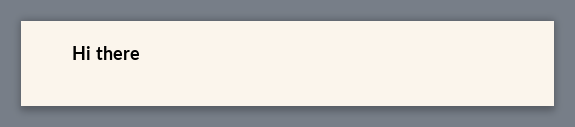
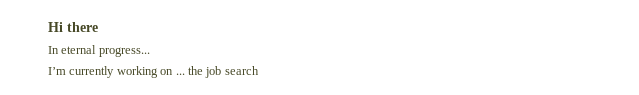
(140, 53) none -> [48,45,150,57] [48,66,259,78] // In eternal progress... // I’m currently working on ... the job search

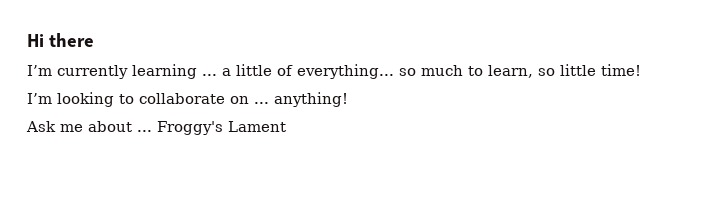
[48,45,150,57] [48,66,259,78] In eternal progress... // I’m currently working on ... the job search -> [27,64,641,79] [27,92,348,107] [26,121,286,135] I’m currently learning ... a little of everything... so much to learn, so little time! // I’m looking to collaborate on ... anything! // Ask me about ... Froggy's Lament

